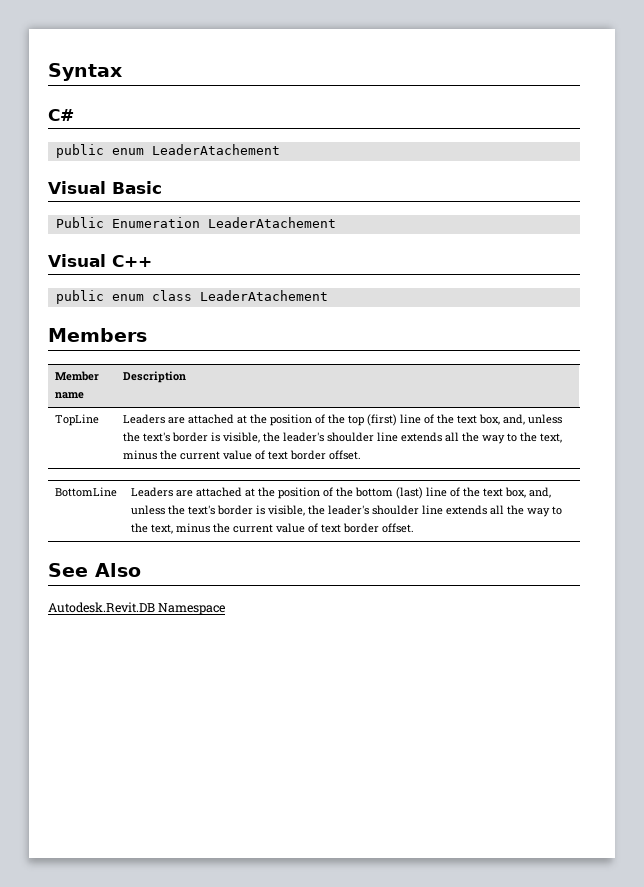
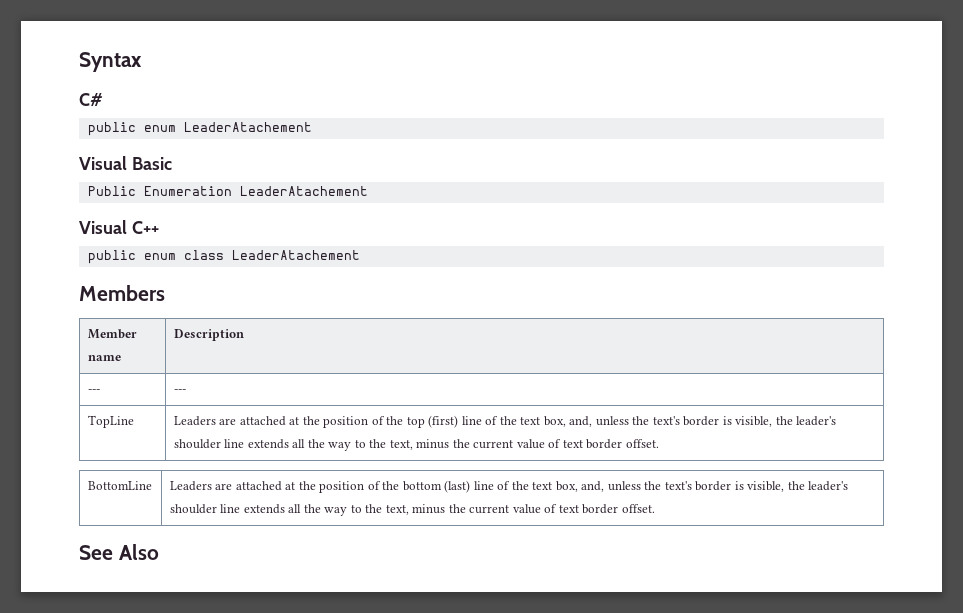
(186, 377) none -> [87,389,100,393] [173,389,186,393] // --- | ---
[48,602,226,615] // Autodesk.Revit.DB Namespace -> (159, 552) none

